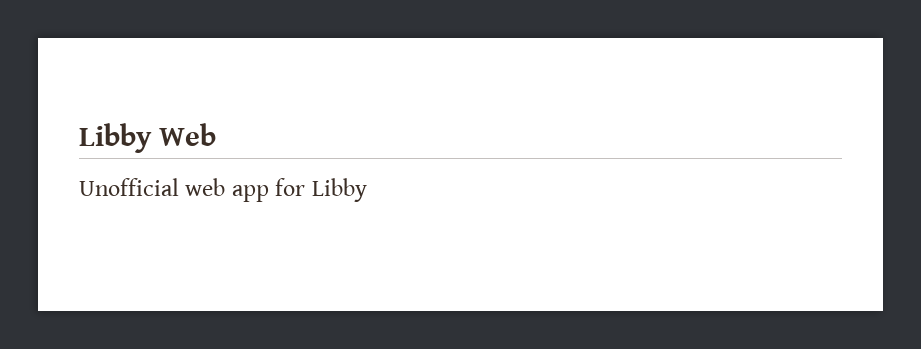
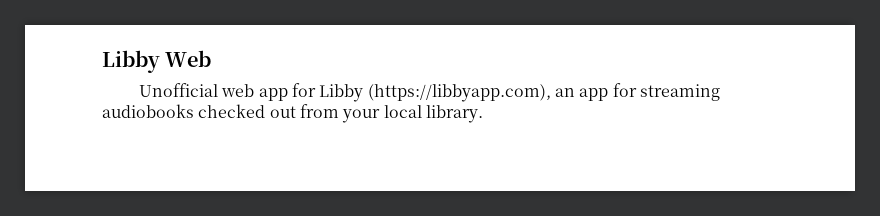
(367, 190) none -> [367,83,720,102] [102,104,483,123] (https://libbyapp.com), an app for streaming audiobooks checked out from your local library.

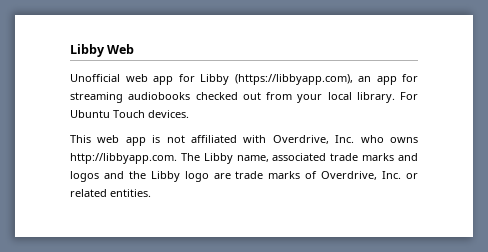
(483, 114) none -> [400,92,418,100] [70,110,189,118] [70,135,418,146] [70,153,418,164] [70,171,418,182] [70,189,151,197] For Ubuntu Touch devices. // This web app is not affiliated with Overdrive, Inc. who owns http://libbyapp.com. The Libby name, associated trade marks and logos and the Libby logo are trade marks of Overdrive, Inc. or related entities.

